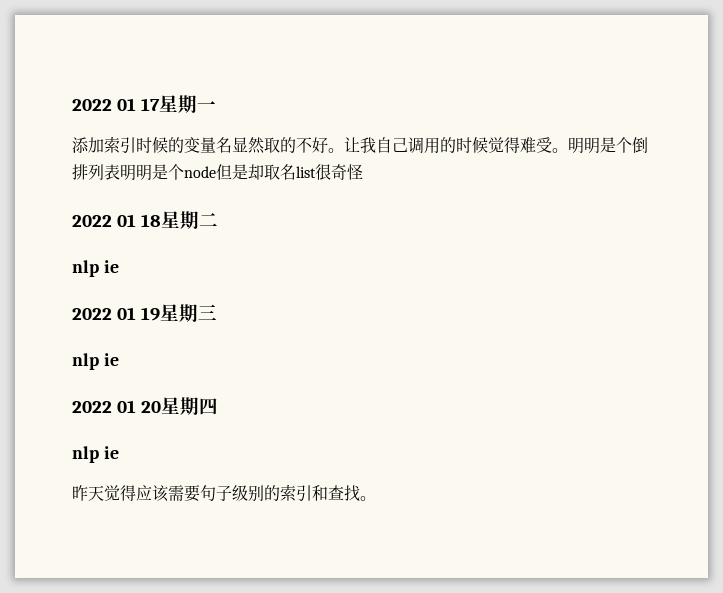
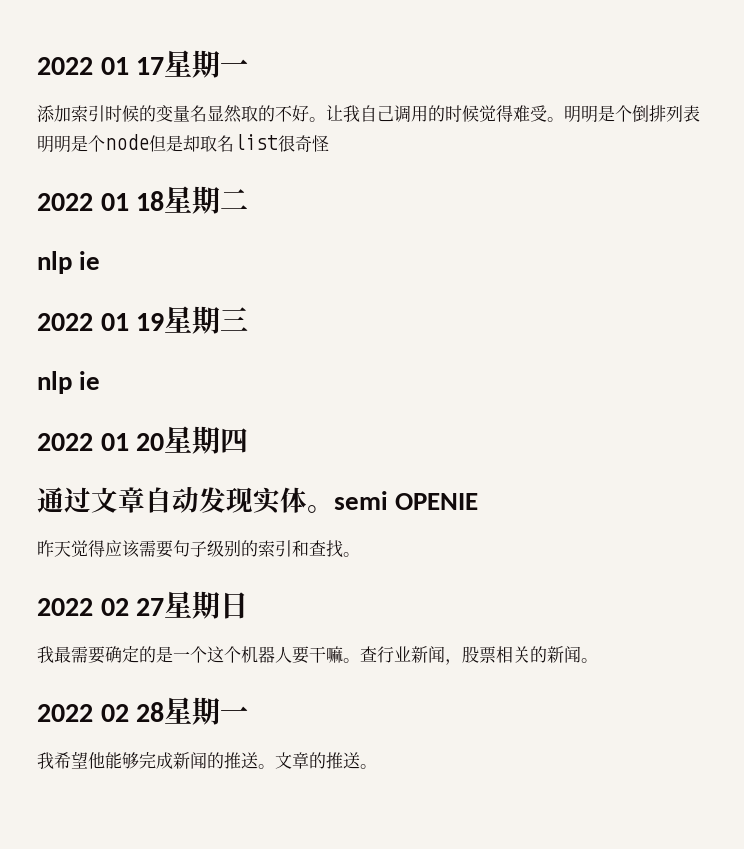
[72,446,119,463] nlp ie -> [37,486,479,514] 通过文章自动发现实体。semi OPENIE
(376, 498) none -> [37,591,249,619] [37,646,598,665] [37,697,249,725] [37,751,377,769] // 2022 02 27星期日 // 我最需要确定的是一个这个机器人要干嘛。查行业新闻，股票相关的新闻。 // 2022 02 28星期一 // 我希望他能够完成新闻的推送。文章的推送。

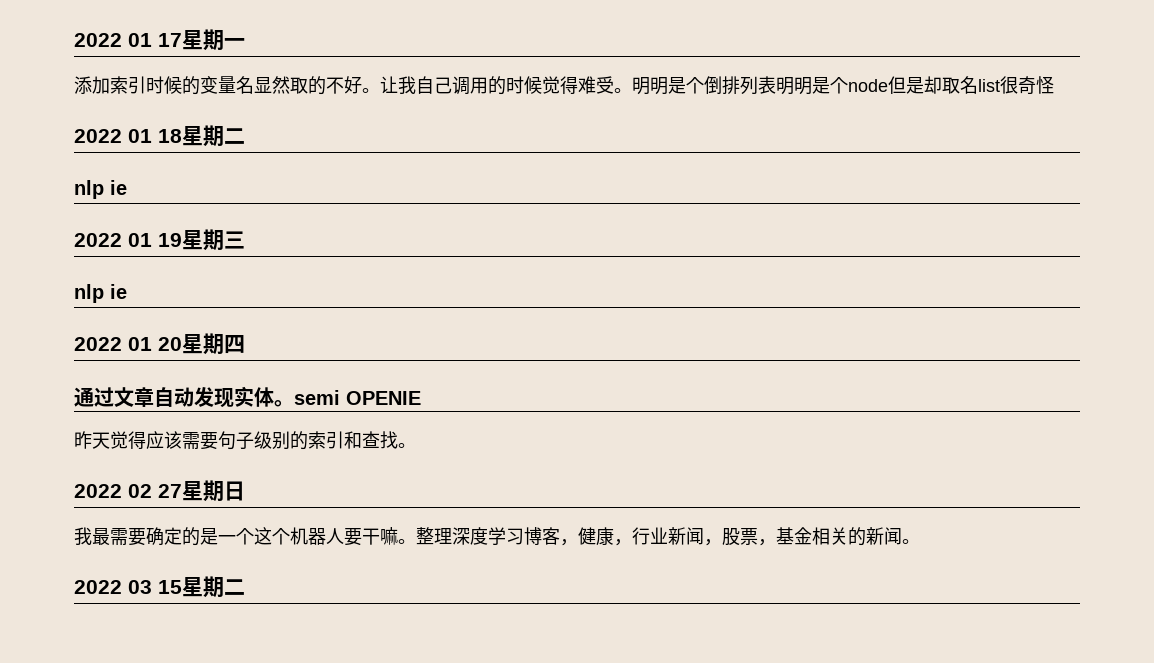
[360,646,377,662] 查 -> [416,527,632,546] 整理深度学习博客，健康，
(496, 654) none -> [758,527,812,546] ，基金
[100,697,249,725] [37,751,377,769] 02 28星期一 // 我希望他能够完成新闻的推送。文章的推送。 -> [128,576,245,598] 03 15星期二

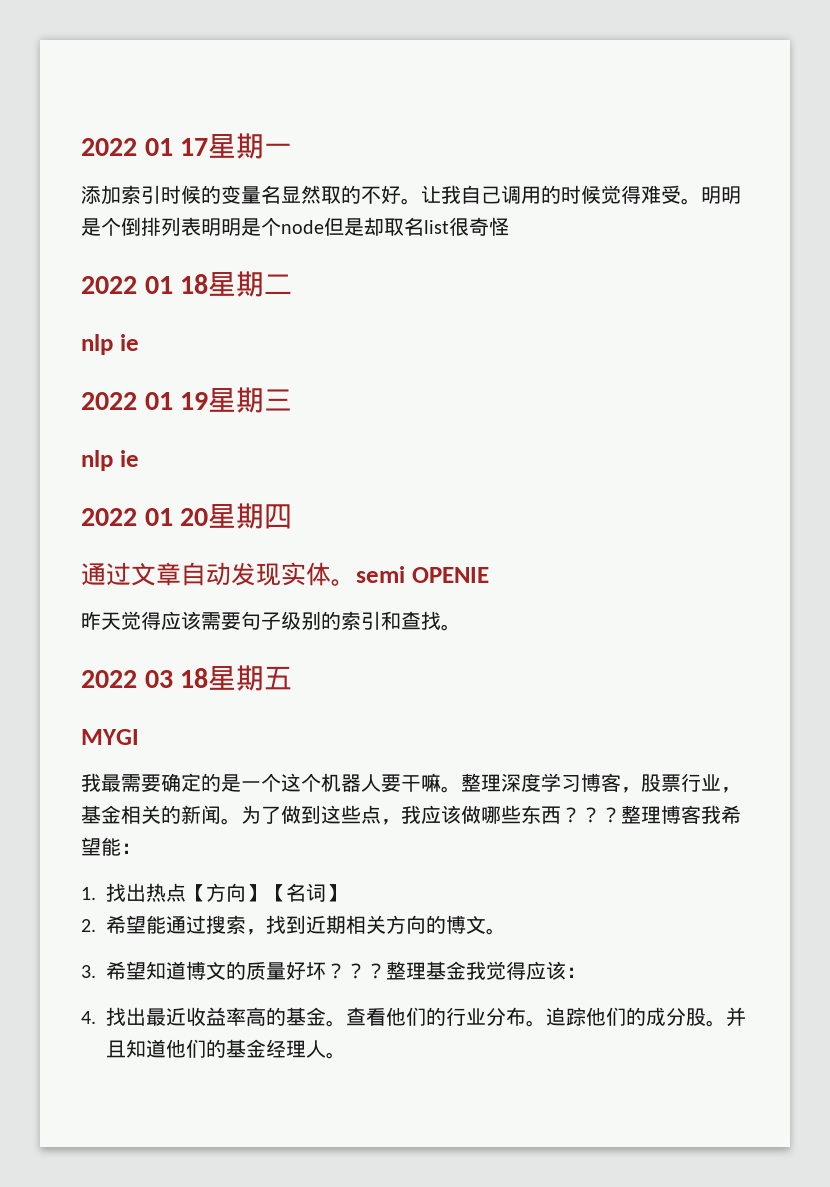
[128,480,245,502] 02 27星期日 -> [144,665,293,691] [81,729,139,745] 03 18星期五 // MYGI
[578,527,758,546] 健康，行业新闻，股票 -> [641,773,721,792] 股票行业
[74,576,245,598] // 2022 03 15星期二 -> [241,805,741,825] [81,837,141,856] [81,883,346,902] [81,915,506,935] [81,961,586,980] [81,1007,746,1027] [106,1039,346,1059] 为了做到这些点，我应该做哪些东西？？？整理博客我希望能： // 1.找出热点【方向】【名词】 // 2.希望能通过搜索，找到近期相关方向的博文。 // 3.希望知道博文的质量好坏？？？整理基金我觉得应该： // 4.找出最近收益率高的基金。查看他们的行业分布。追踪他们的成分股。并且知道他们的基金经理人。

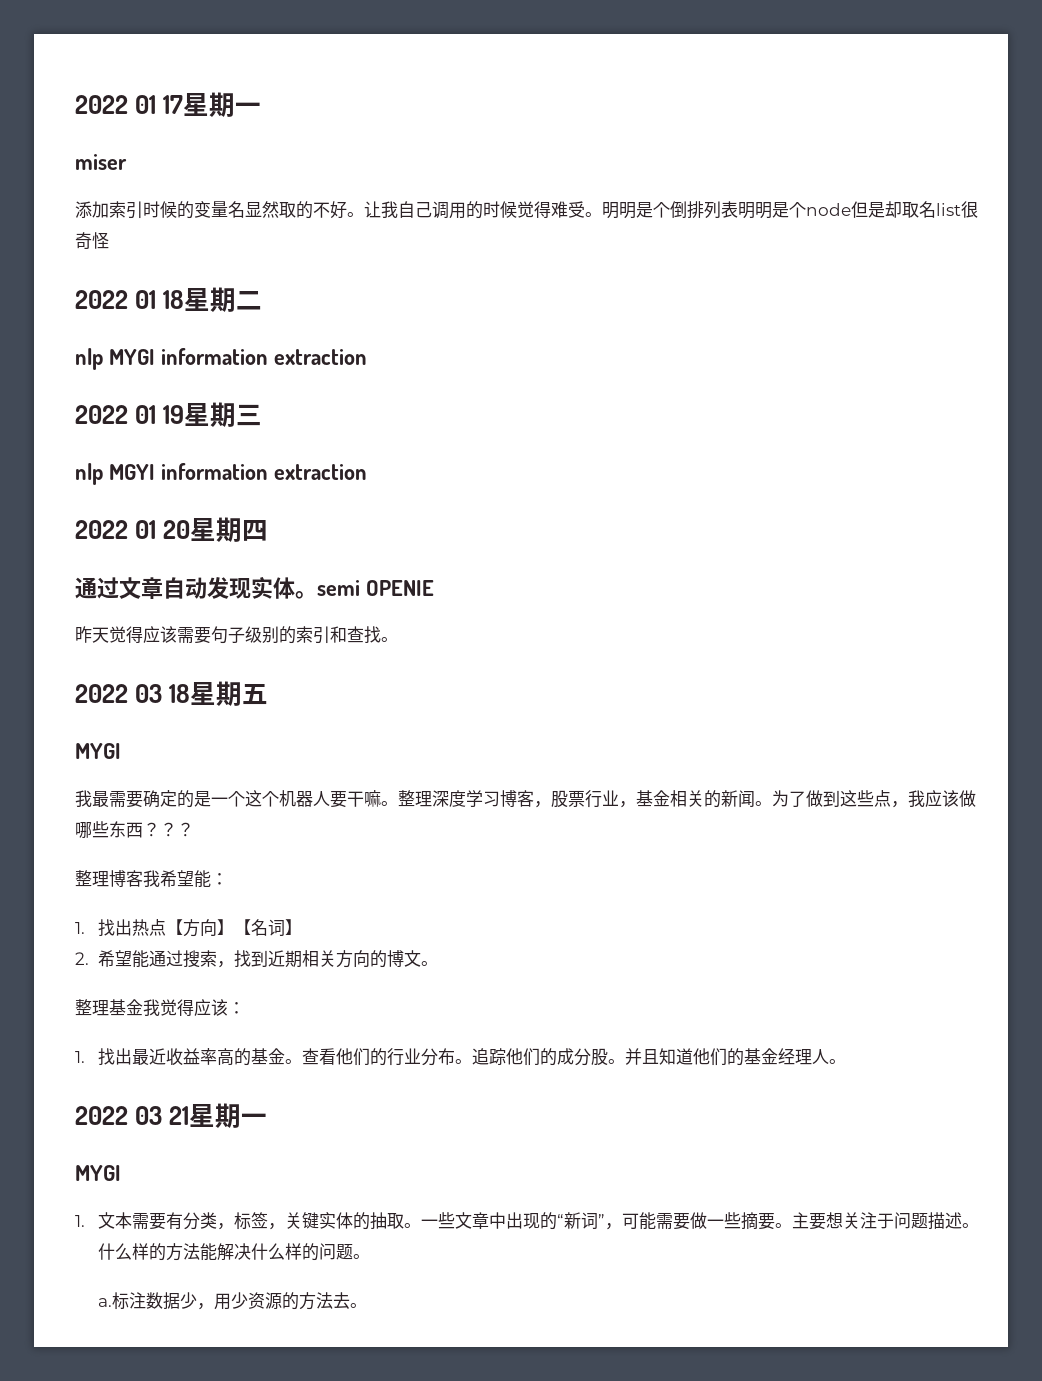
(293, 149) none -> [75,154,127,170] // miser
[119,334,139,351] ie -> [108,348,367,365] MYGI information extraction
[119,450,139,467] ie -> [108,463,367,480] MGYI information extraction
(621, 815) none -> (194, 829) //
[81,961,386,980] 3.希望知道博文的质量好坏？？？ -> (438, 963) none
[81,1011,96,1024] 4. -> [75,1051,85,1063] 1.
(346, 1055) none -> [75,1103,267,1128] [75,1165,121,1181] [75,1212,979,1230] [97,1243,370,1261] [97,1292,367,1310] // 2022 03 21星期一 // MYGI // 1.文本需要有分类，标签，关键实体的抽取。一些文章中出现的“新词”，可能需要做一些摘要。主要想关注于问题描述。什么样的方法能解决什么样的问题。 // a.标注数据少，用少资源的方法去。

